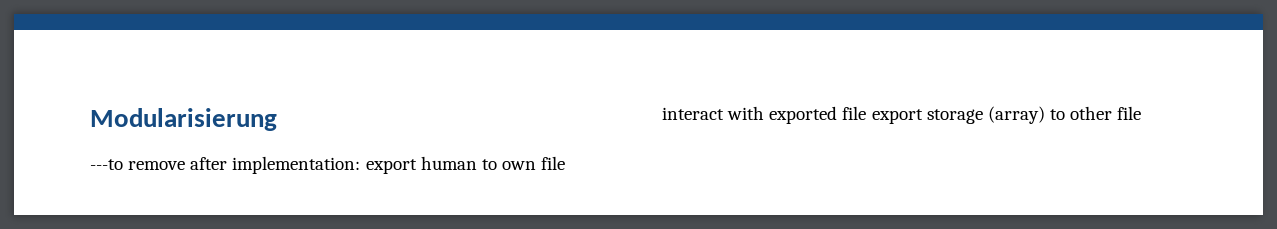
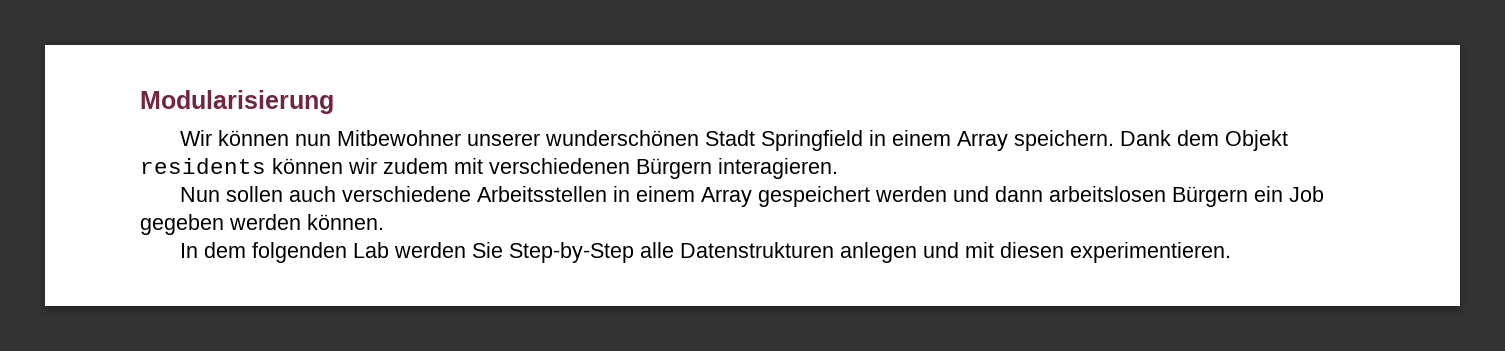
[90,156,566,174] [662,106,1142,124] ---to remove after implementation: export human to own file interact with exported file export storage (array) to other file -> [179,130,1288,151] [140,158,838,179] [179,186,1324,207] [140,214,384,235] [179,242,1231,263] Wir können nun Mitbewohner unserer wunderschönen Stadt Springfield in einem Array speichern. Dank dem Objekt residents können wir zudem mit verschiedenen Bürgern interagieren. // Nun sollen auch verschiedene Arbeitsstellen in einem Array gespeichert werden und dann arbeitslosen Bürgern ein Job gegeben werden können. // In dem folgenden Lab werden Sie Step-by-Step alle Datenstrukturen anlegen und mit diesen experimentieren.

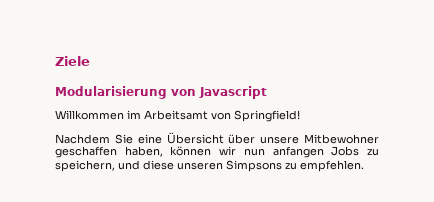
(140, 102) none -> [55,56,90,66] Ziele //
[179,130,1288,151] [140,158,838,179] [179,186,1324,207] [140,214,384,235] [179,242,1231,263] // Wir können nun Mitbewohner unserer wunderschönen Stadt Springfield in einem Array speichern. Dank dem Objekt residents können wir zudem mit verschiedenen Bürgern interagieren. // Nun sollen auch verschiedene Arbeitsstellen in einem Array gespeichert werden und dann arbeitslosen Bürgern ein Job gegeben werden können. // In dem folgenden Lab werden Sie Step-by-Step alle Datenstrukturen anlegen und mit diesen experimentieren. -> [171,86,267,99] [55,110,300,122] [55,132,379,144] [55,146,379,158] [55,160,364,172] von Javascript // Willkommen im Arbeitsamt von Springfield! // Nachdem Sie eine Übersicht über unsere Mitbewohner geschaffen haben, können wir nun anfangen Jobs zu speichern, und diese unseren Simpsons zu empfehlen.

